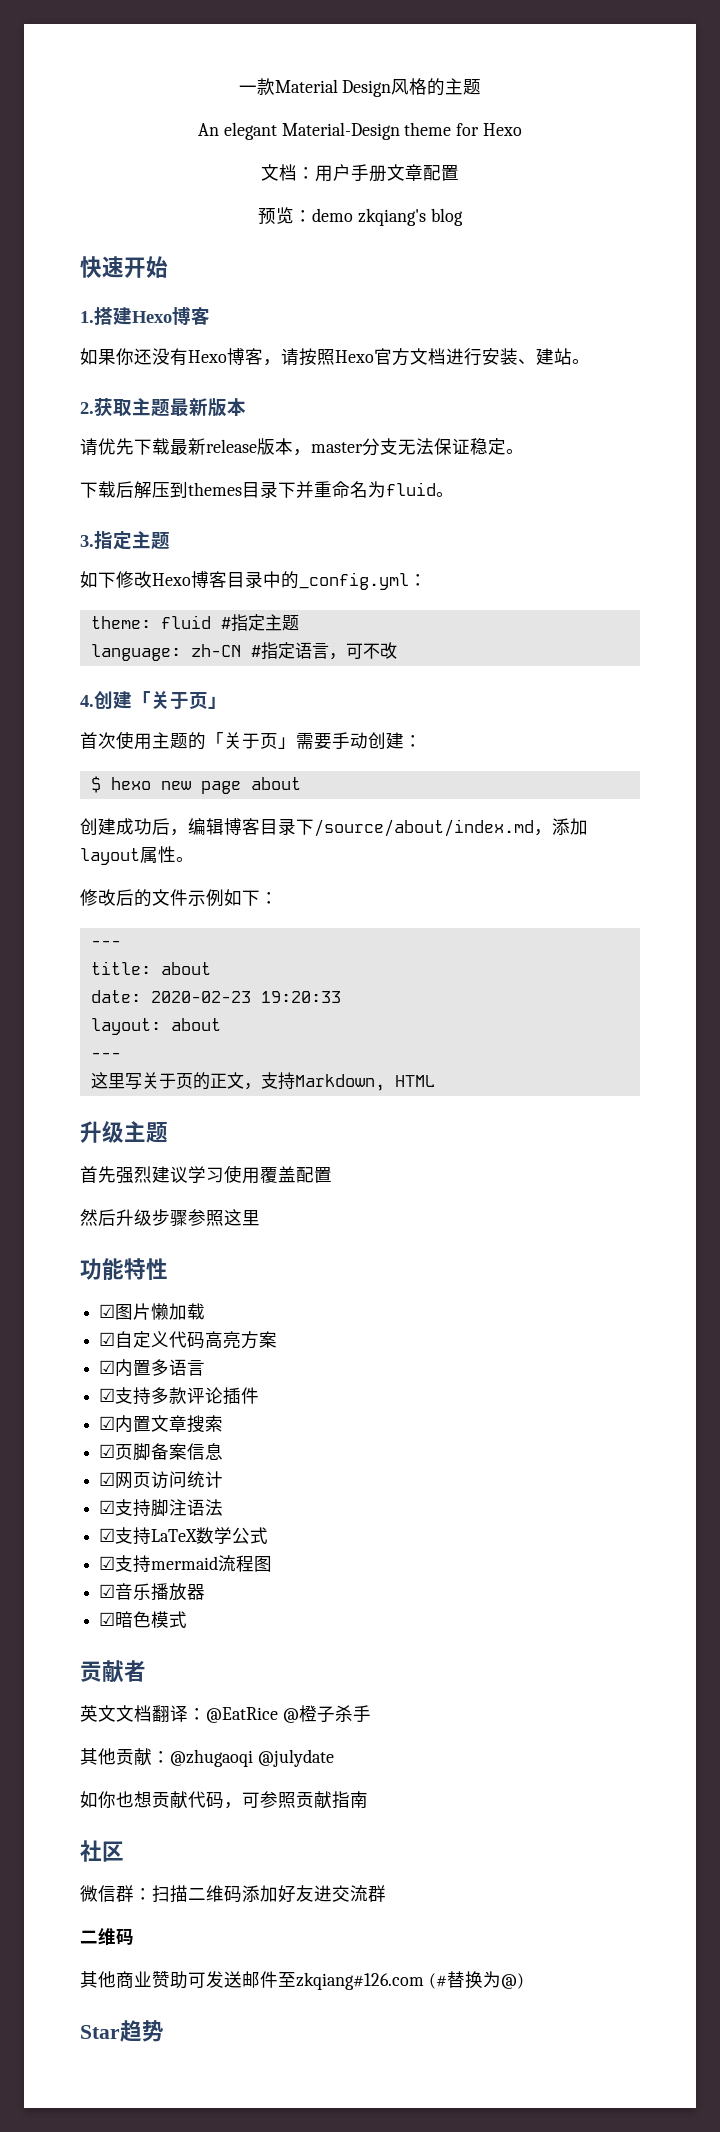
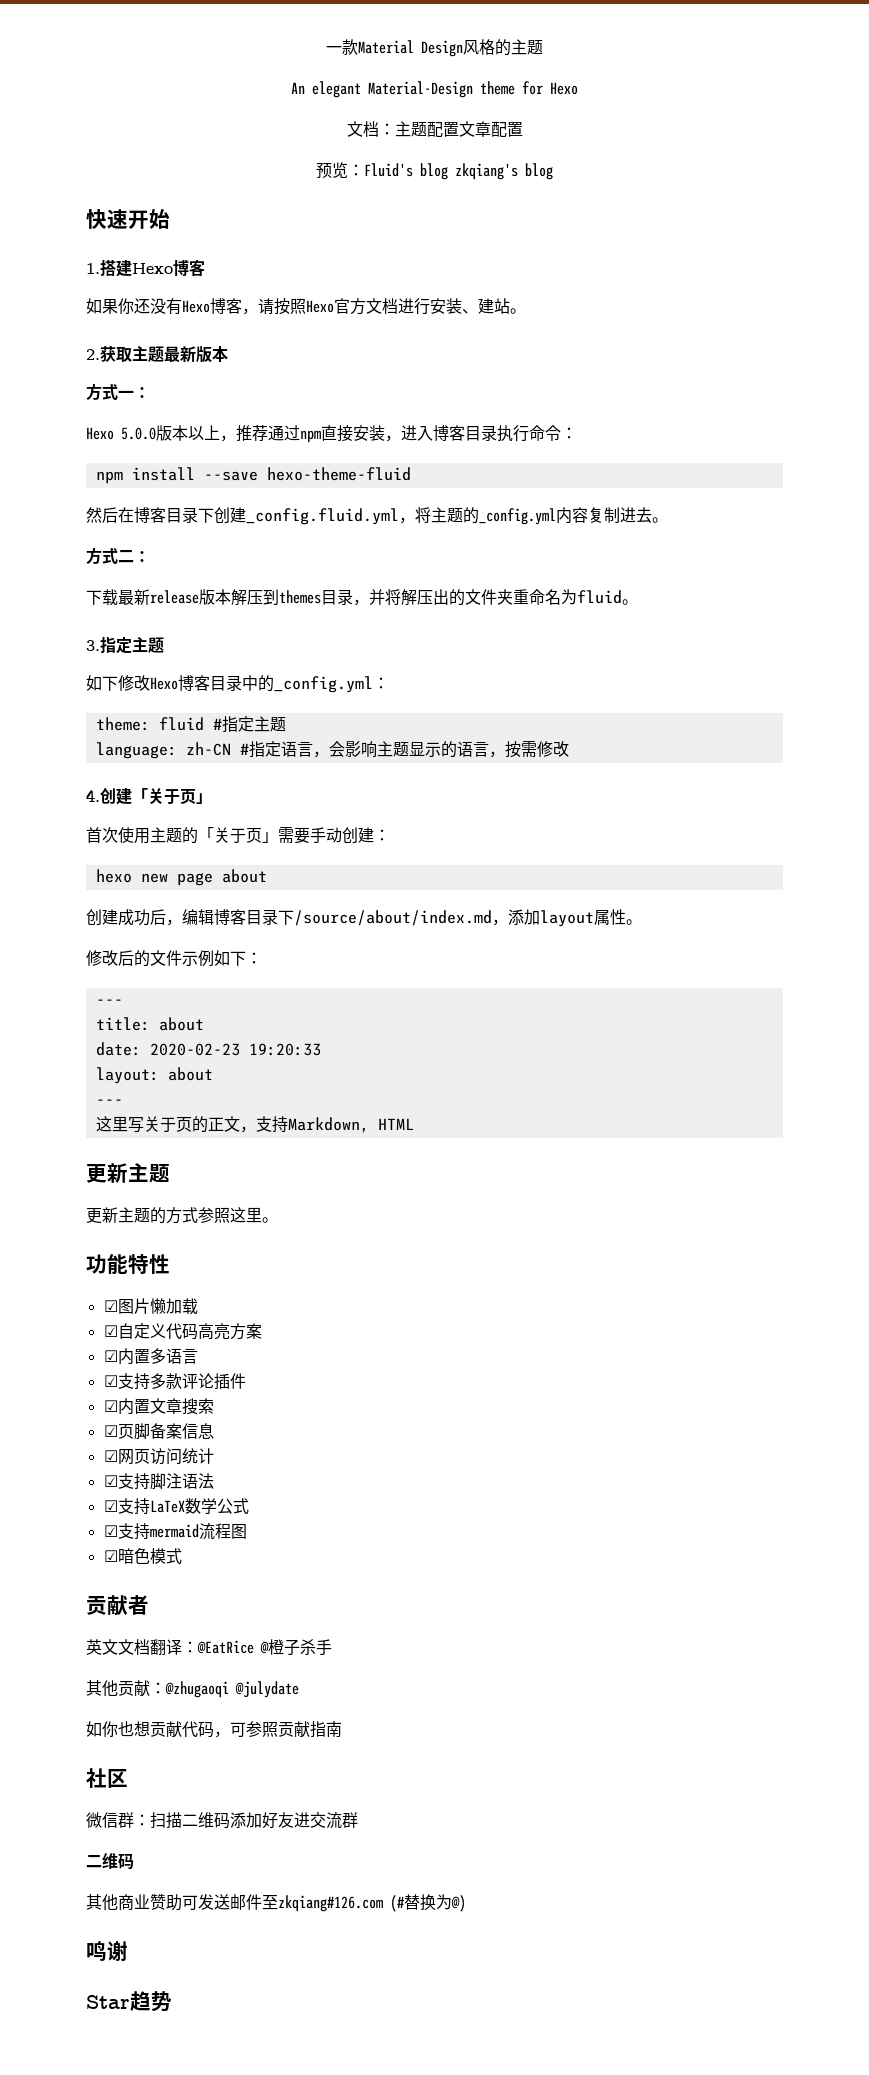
[315,164,387,182] 用户手册 -> [394,121,459,137] 主题配置
[312,208,354,222] demo -> [364,163,448,180] Fluid's blog
[80,438,524,456] [80,481,314,499] 请优先下载最新release版本，master分支无法保证稳定。 // 下载后解压到themes目录下并 -> [86,383,150,401] [86,425,577,443] [95,467,411,484] [86,507,668,525] [86,547,150,565] [86,589,513,606] 方式一： // Hexo 5.0.0版本以上，推荐通过npm直接安装，进入博客目录执行命令： // npm install --save hexo-theme-fluid // 然后在博客目录下创建_config.fluid.yml，将主题的_config.yml内容复制进去。 // 方式二： // 下载最新release版本解压到themes目录，并将解压出的文件夹
[345,643,380,659] 可不 -> [328,741,553,758] 会影响主题显示的语言，按需修
[90,776,101,793] $ -> (390, 835) none
[80,1121,168,1143] [80,1165,332,1184] [80,1209,188,1227] 升级主题 // 首先强烈建议学习使用覆盖配置 // 然后升级步骤 -> [86,1163,170,1183] [86,1207,198,1224] 更新主题 // 更新主题的方式
(260, 1218) none -> [262,1217,278,1223] 。
[99,1583,206,1601] // ☑音乐播放器 -> (247, 1531) none
(524, 1981) none -> [86,1941,128,1961] // 鸣谢

